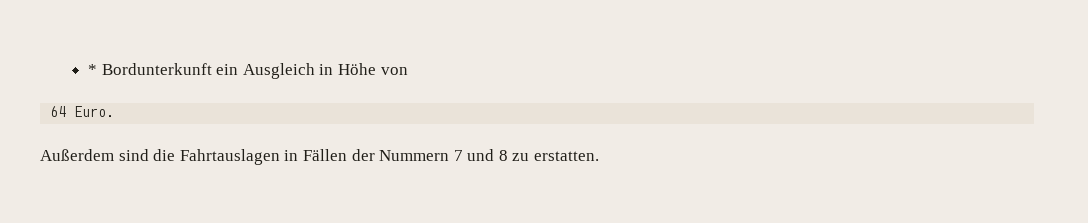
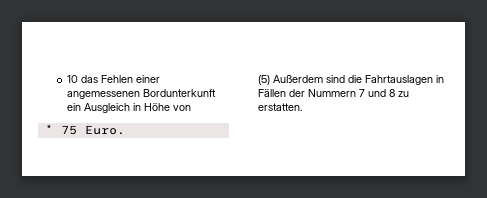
[88,64,98,75] * -> [66,75,160,83] [66,91,140,99] 10 das Fehlen einer angemessenen
[50,106,67,117] 64 -> [44,124,77,135] * 75
(115, 111) none -> [258,75,270,85] (5)

